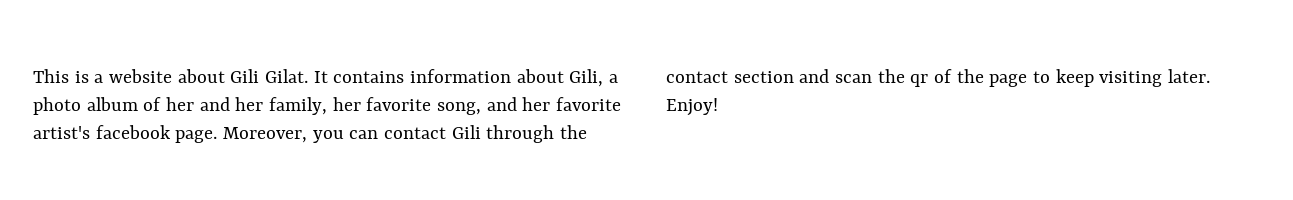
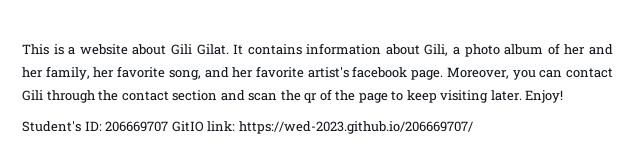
(718, 107) none -> [22,121,473,134] // Student's ID: 206669707 GitIO link: https://wed-2023.github.io/206669707/

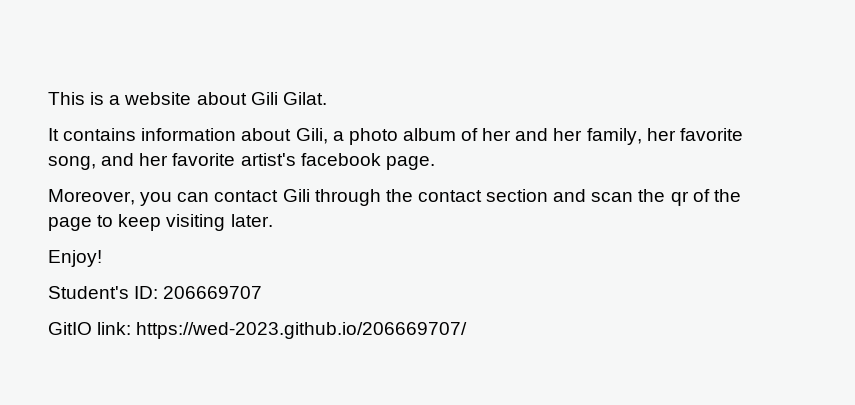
(229, 49) none -> (327, 98) //
(444, 75) none -> (435, 163) //
(522, 95) none -> (273, 220) //
(169, 126) none -> (263, 292) //

